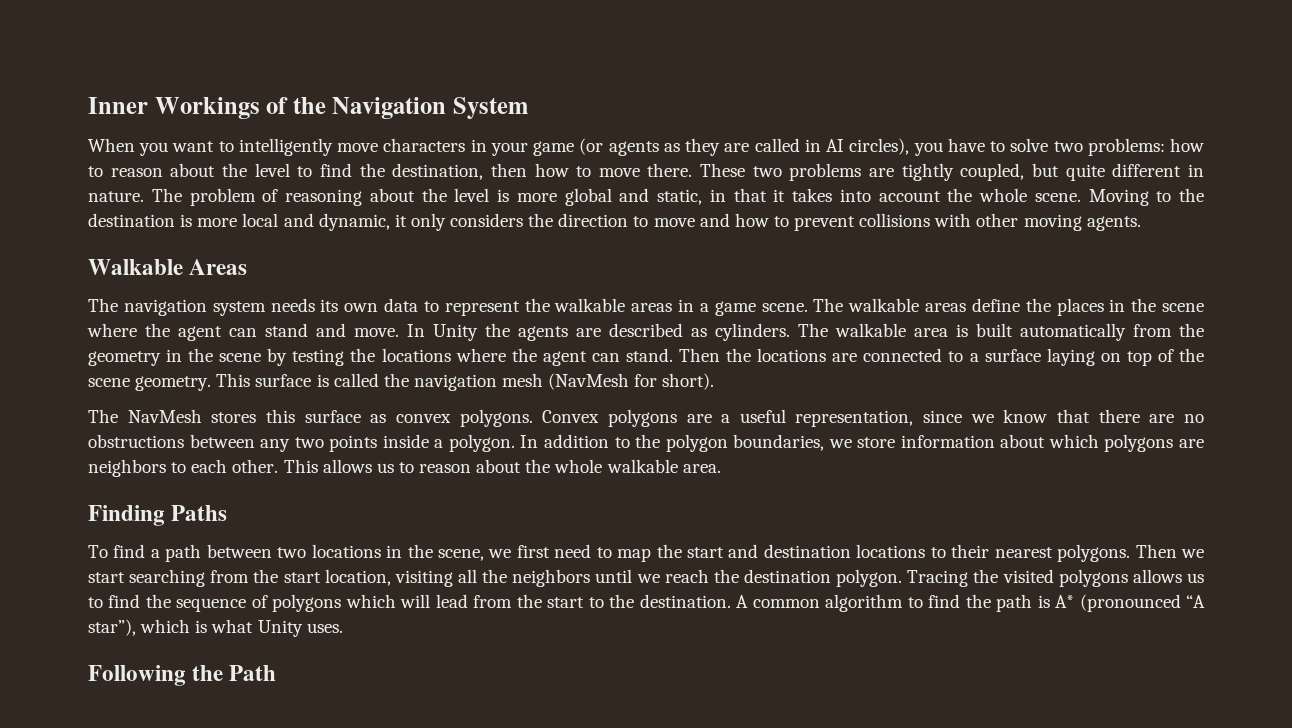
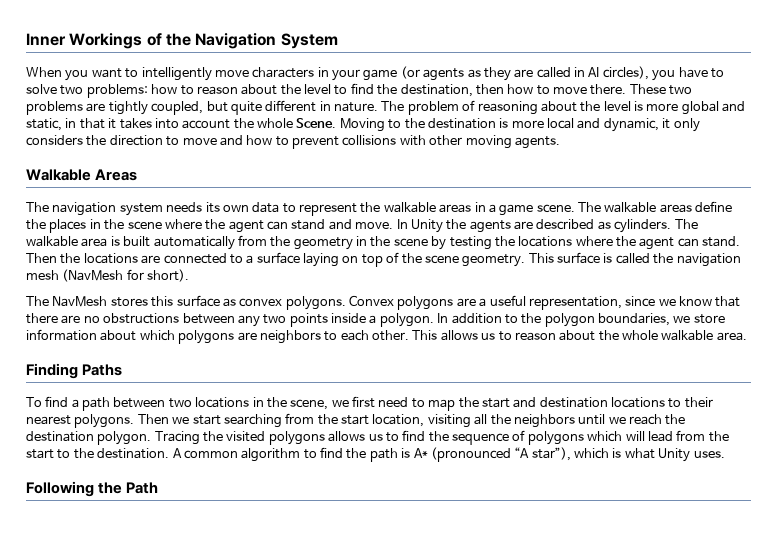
[1034,193,1081,202] scene. -> [296,118,337,128] Scene.

